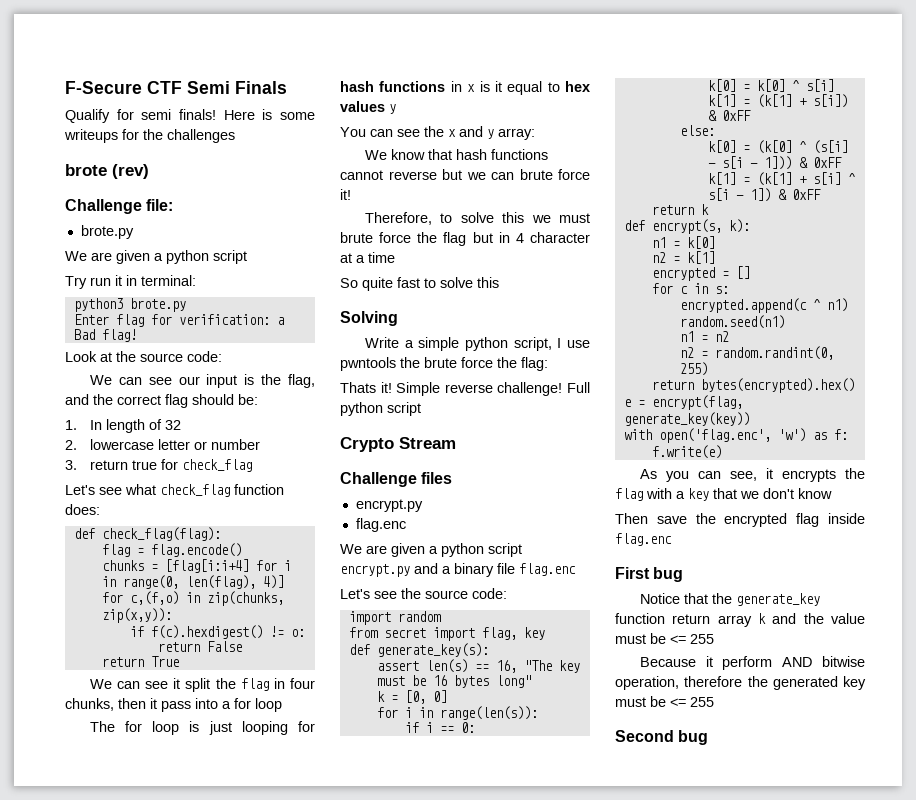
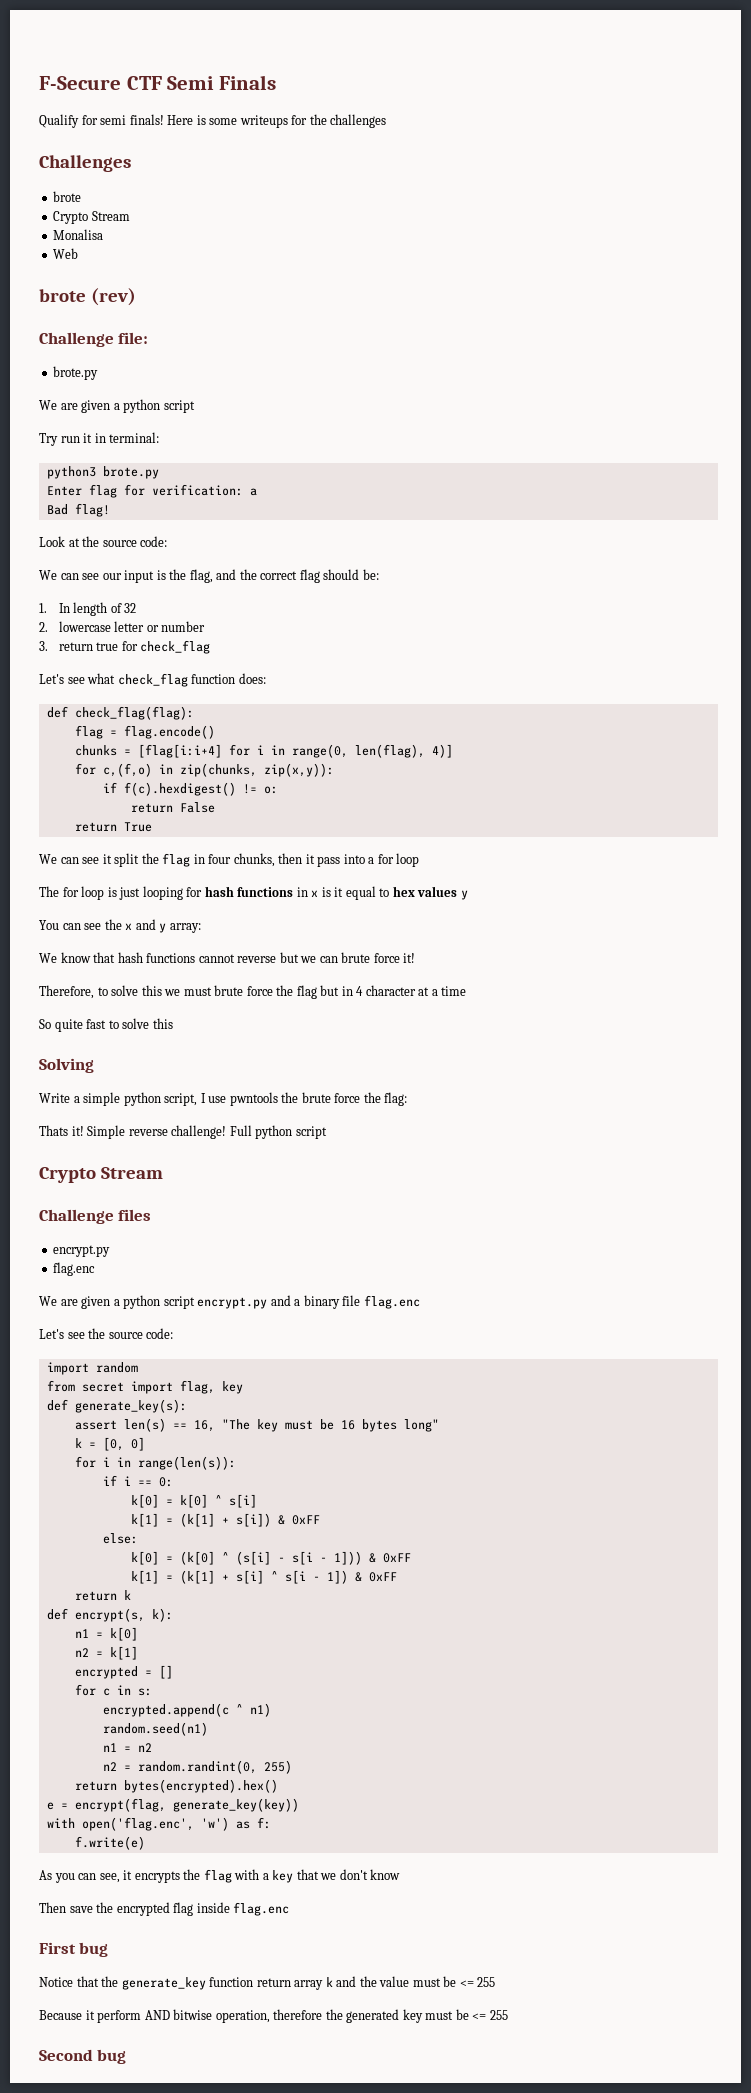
(235, 136) none -> [39,155,131,172] [53,191,82,202] [53,211,130,224] [53,229,104,240] [53,248,79,259] // Challenges // brote // Crypto Stream // Monalisa // Web

